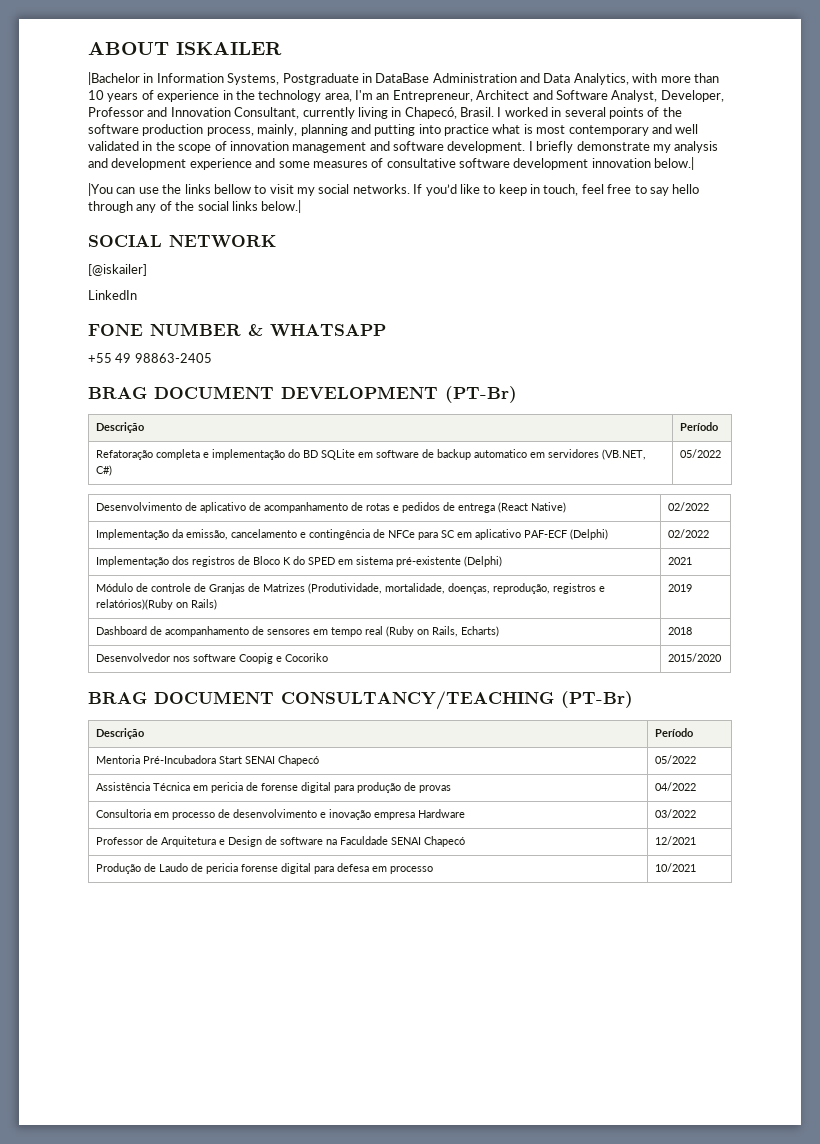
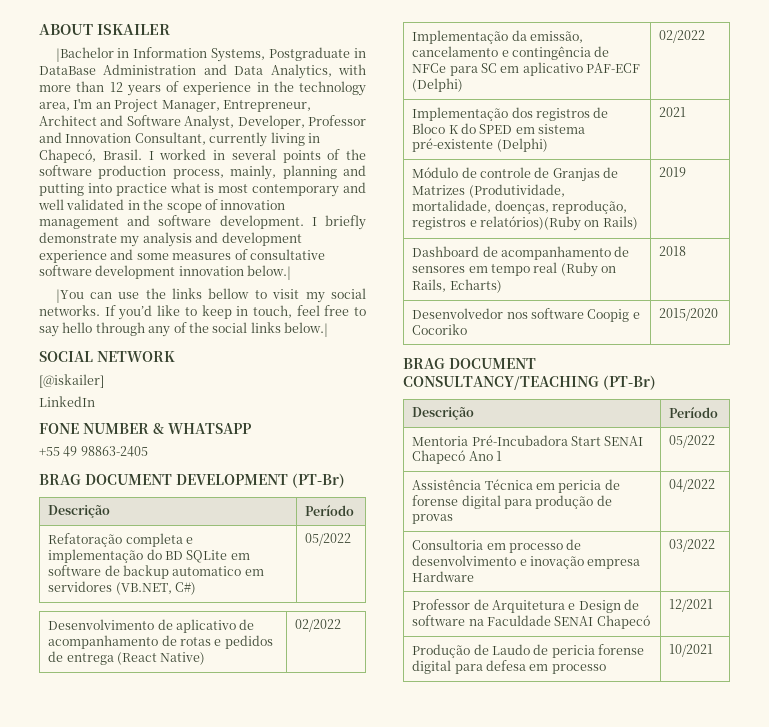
[88,90,104,100] 10 -> [109,82,123,92] 12
(390, 96) none -> [114,99,220,113] Project Manager,
(320, 760) none -> [468,451,503,461] Ano 1

